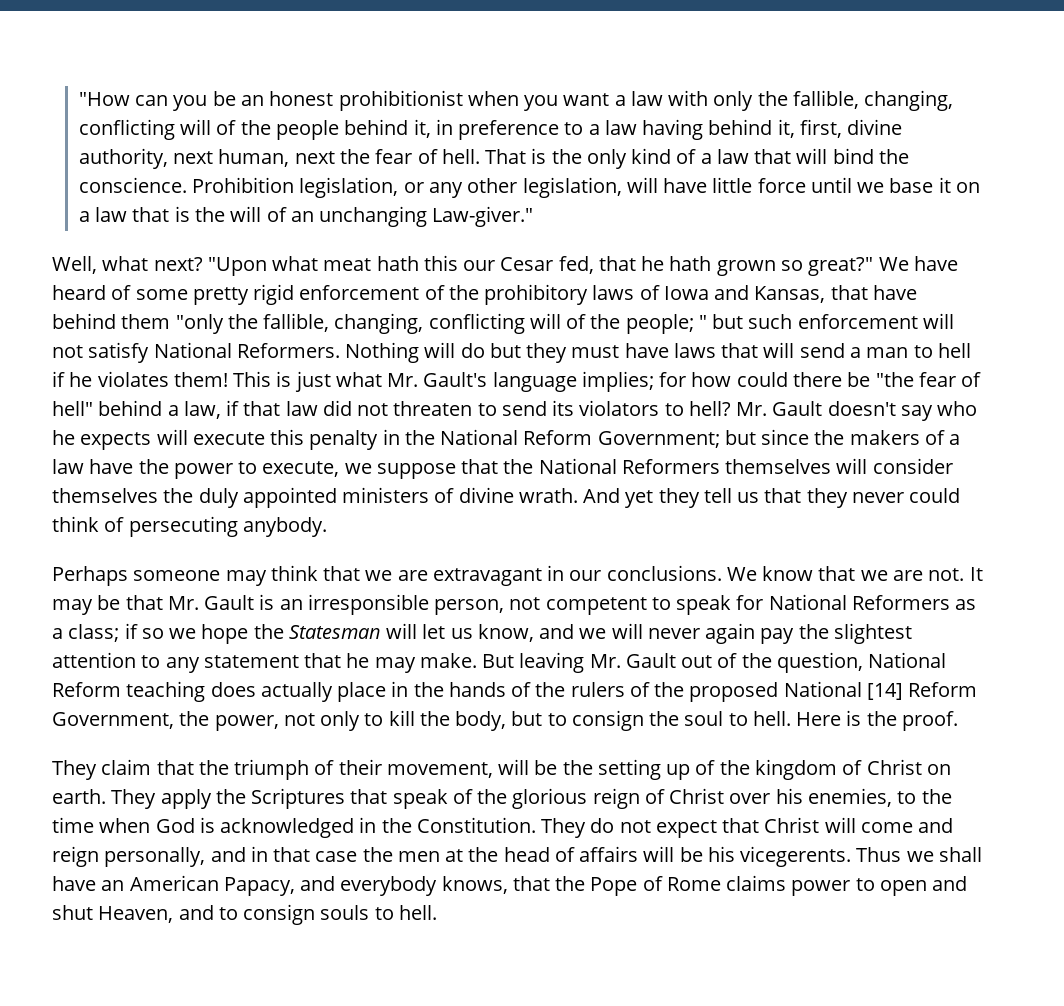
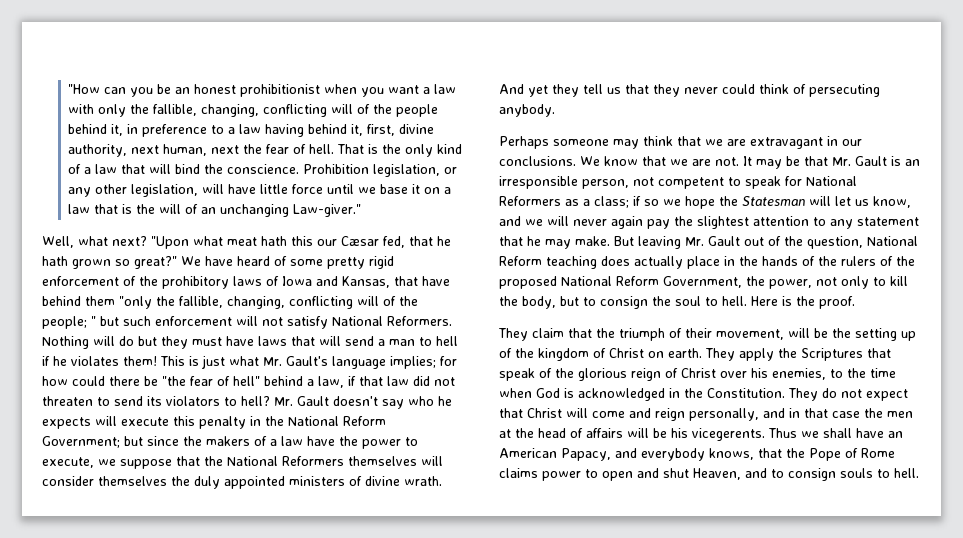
[500,257,554,271] Cesar -> [341,236,379,246] Cæsar
[866,683,903,700] [14] -> (612, 281) none

